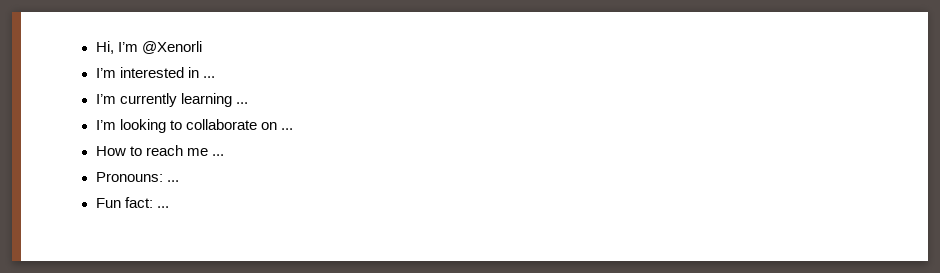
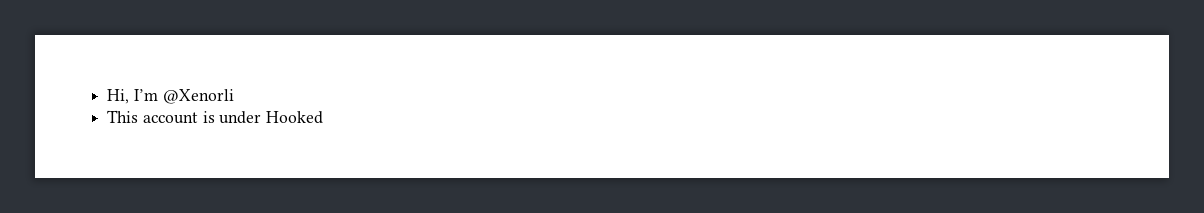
[95,67,215,78] [95,93,248,107] [95,119,293,133] [95,145,224,156] [95,172,179,182] [95,197,169,208] I’m interested in ... // I’m currently learning ... // I’m looking to collaborate on ... // How to reach me ... // Pronouns: ... // Fun fact: ... -> [107,110,324,124] This account is under Hooked

